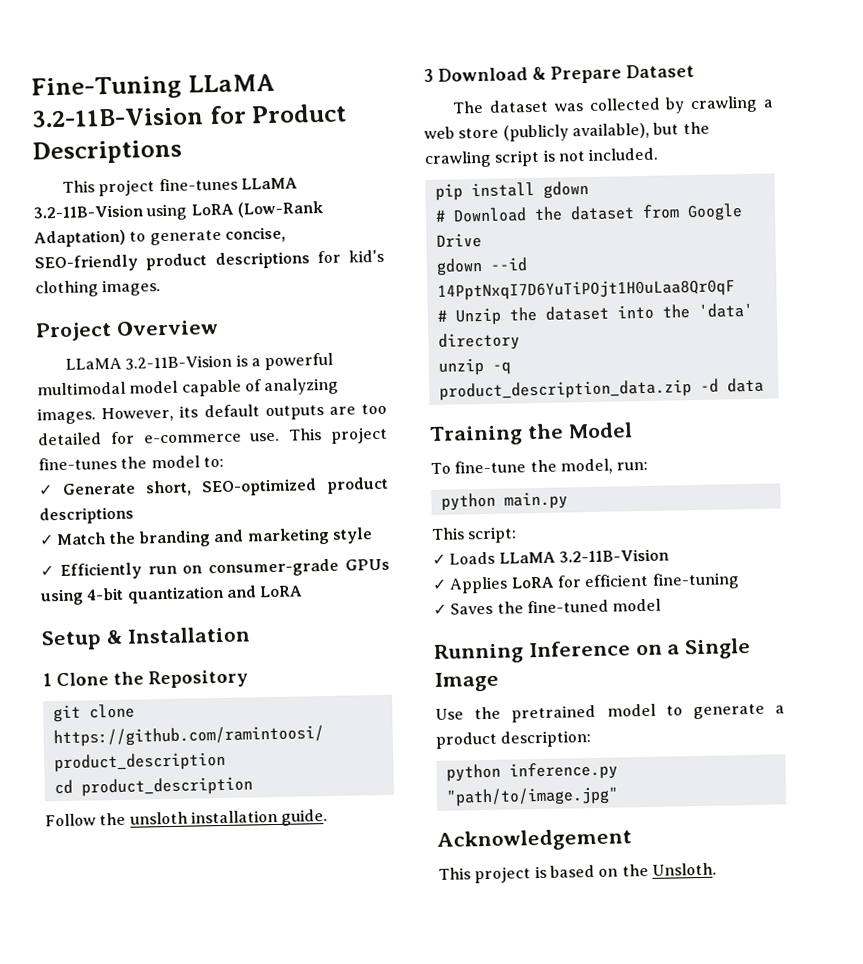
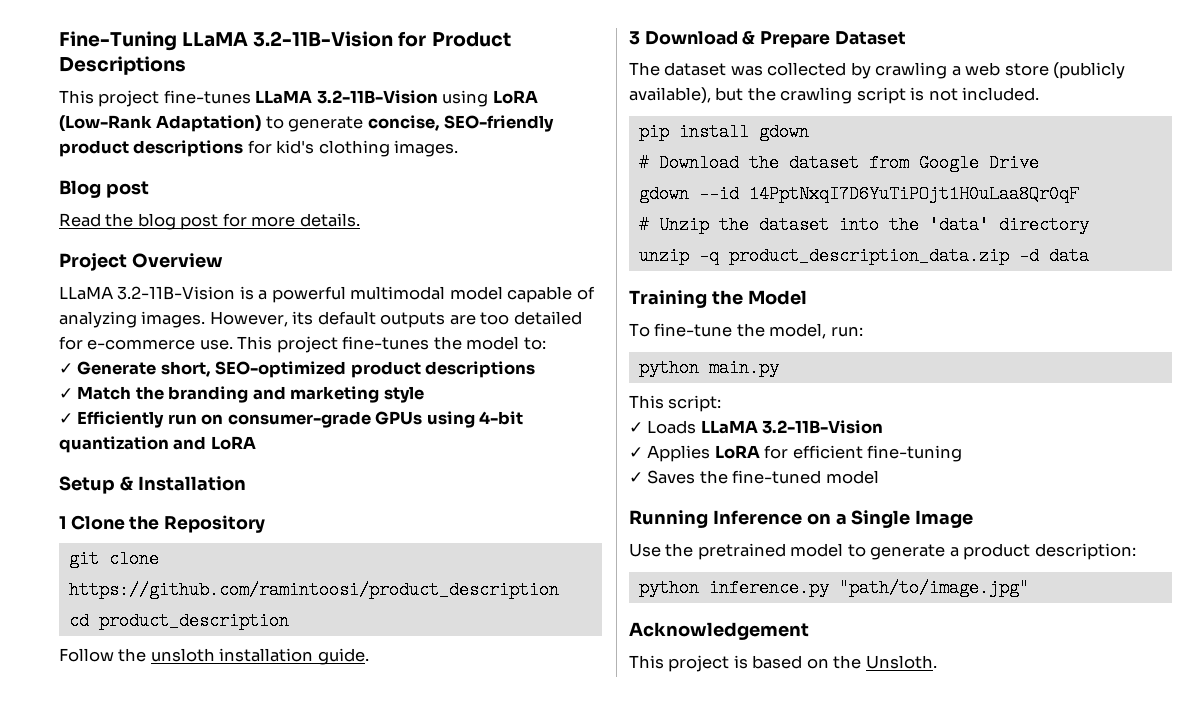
(162, 288) none -> [59,180,149,198] [59,213,360,230] // Blog post // Read the blog post for more details.

